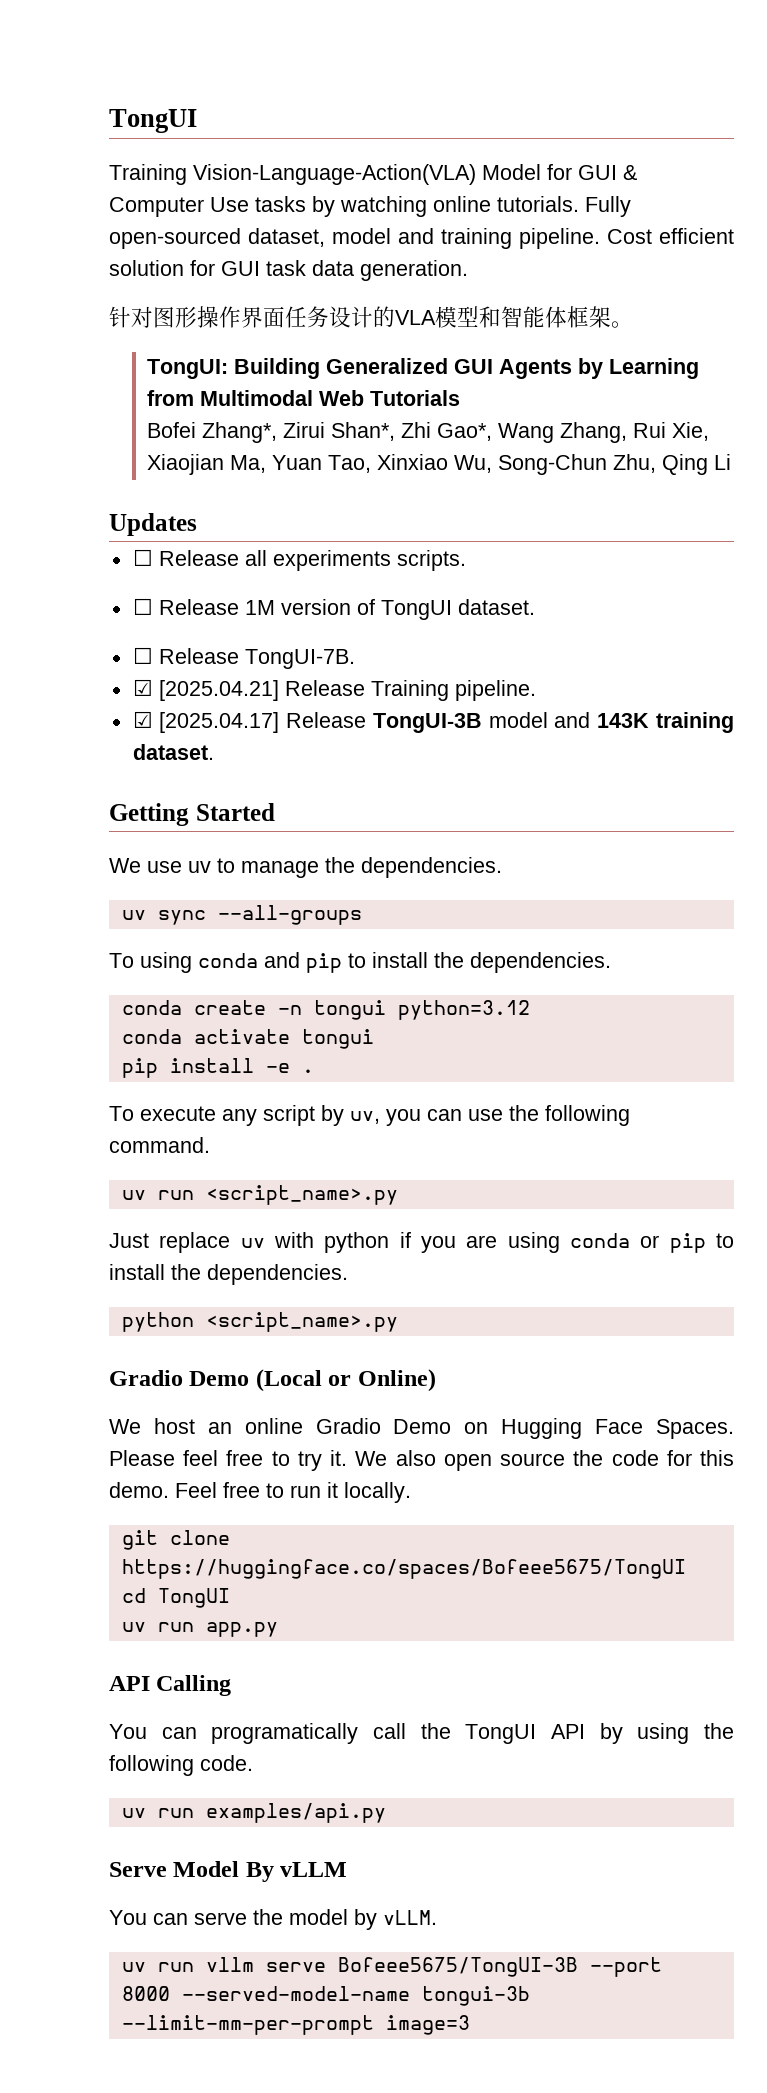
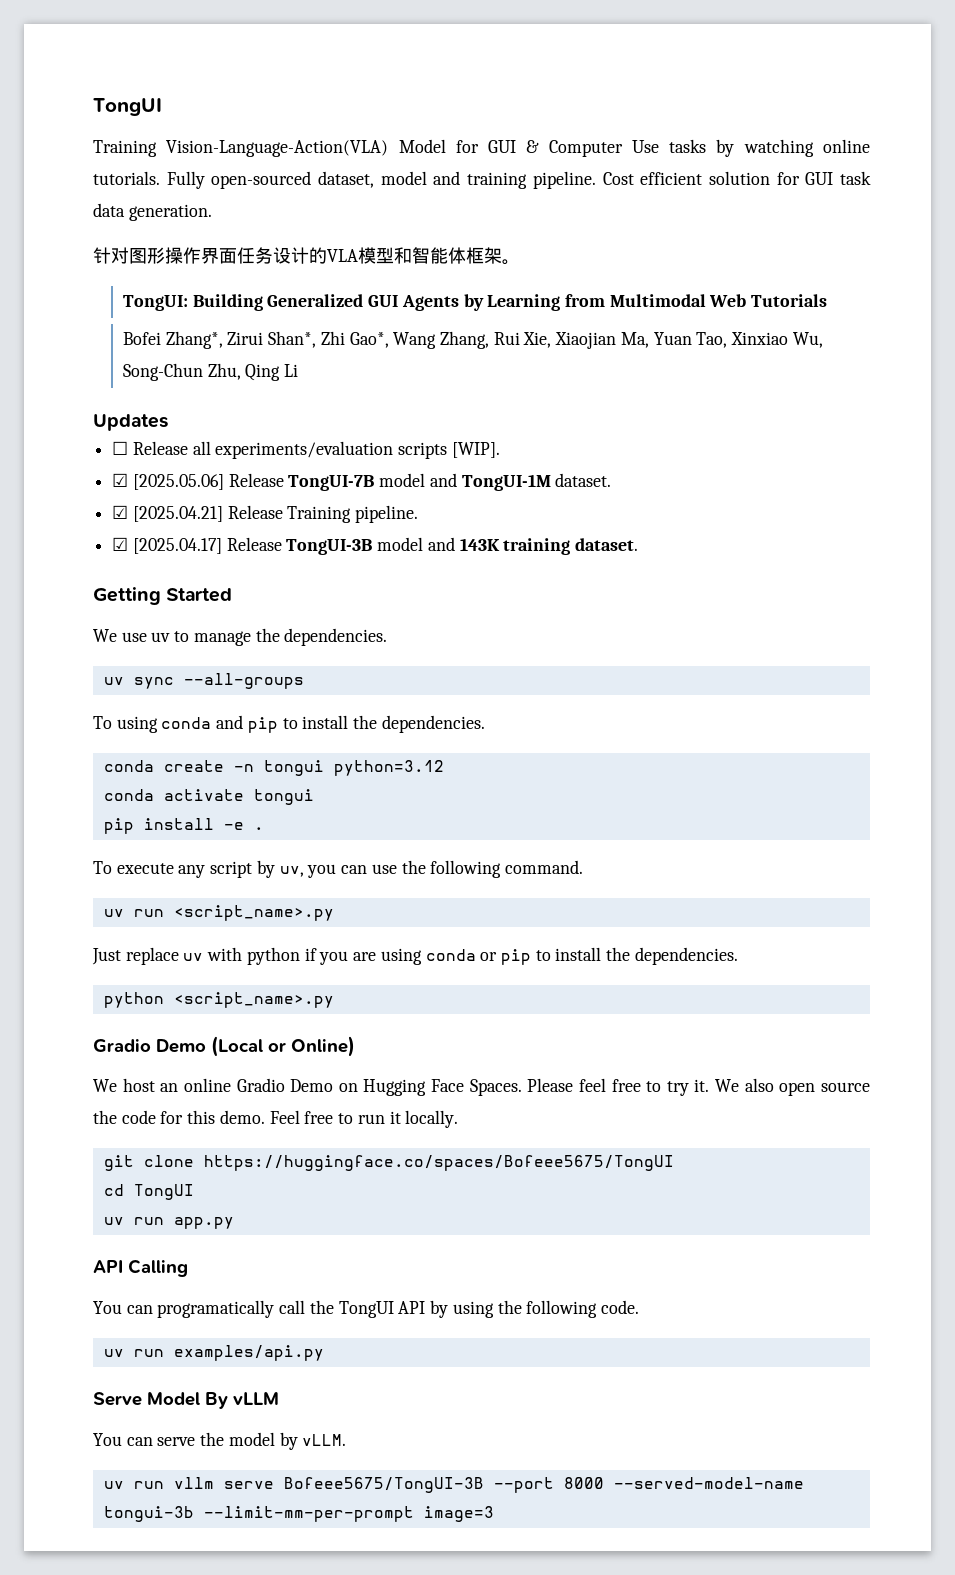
[272,550,466,571] [132,598,535,620] [132,647,355,669] experiments scripts. // ☐ Release 1M version of TongUI dataset. // ☐ Release TongUI-7B. -> [215,441,500,459] [112,473,612,491] experiments/evaluation scripts [WIP]. // ☑ [2025.05.06] Release TongUI-7B model and TongUI-1M dataset.

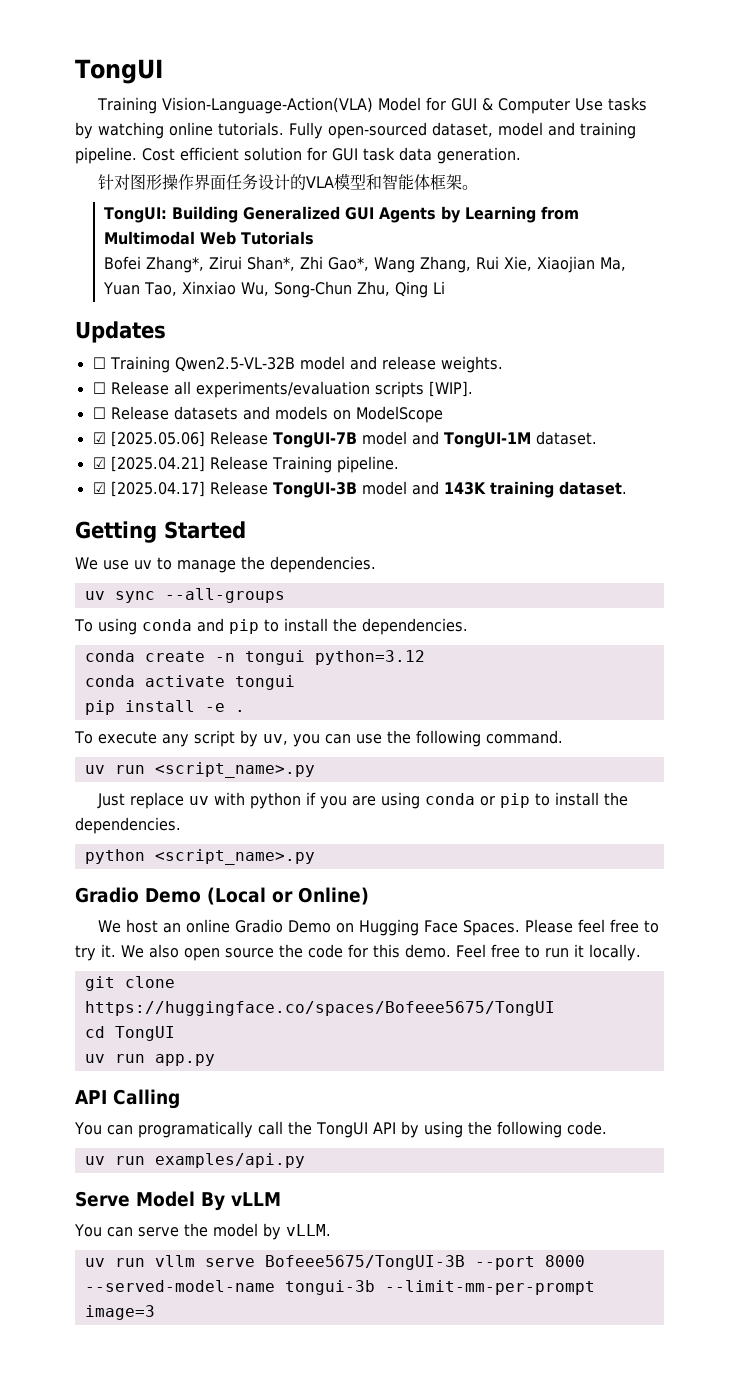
(168, 422) none -> [92,356,503,373] // ☐ Training Qwen2.5-VL-32B model and release weights.
(500, 450) none -> [92,406,443,423] // ☐ Release datasets and models on ModelScope

